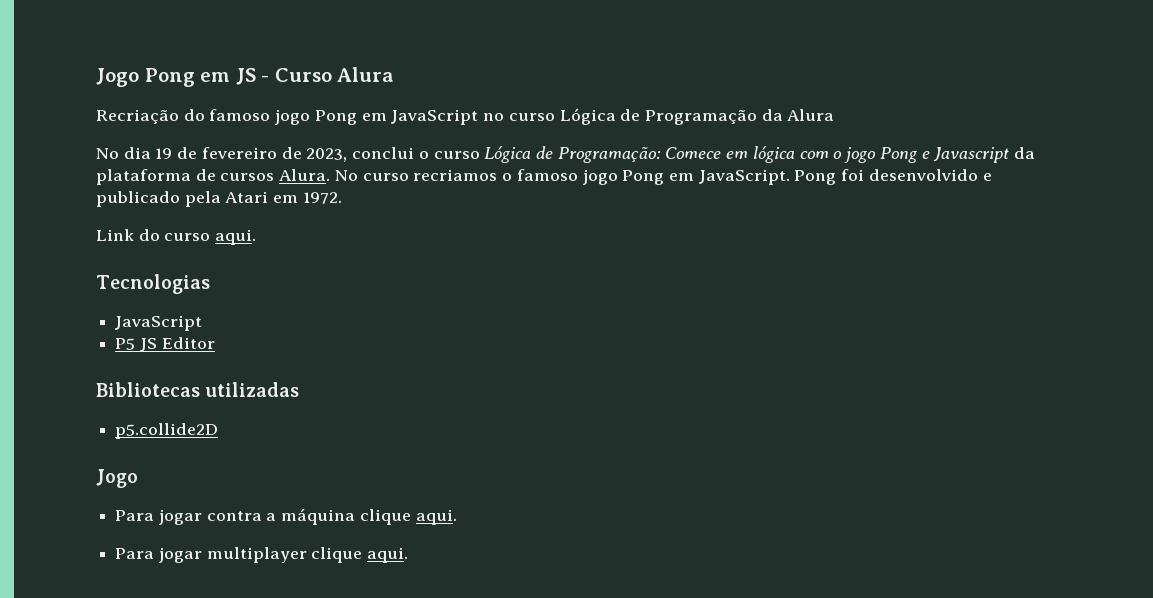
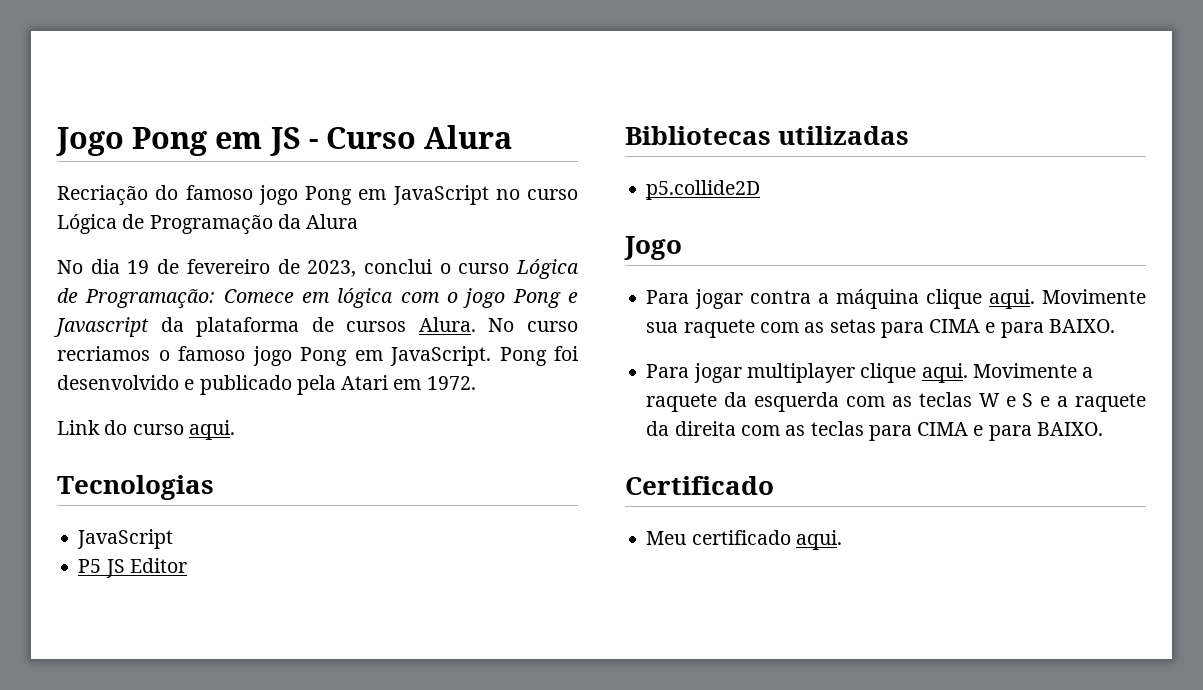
(457, 517) none -> [1042,289,1146,304] [646,319,1115,338] Movimente sua raquete com as setas para CIMA e para BAIXO.
(409, 555) none -> [972,363,1094,378] [646,392,1146,412] [646,421,1103,441] [625,476,774,495] [646,530,842,550] Movimente a raquete da esquerda com as teclas W e S e a raquete da direita com as teclas para CIMA e para BAIXO. // Certificado // Meu certificado aqui.

